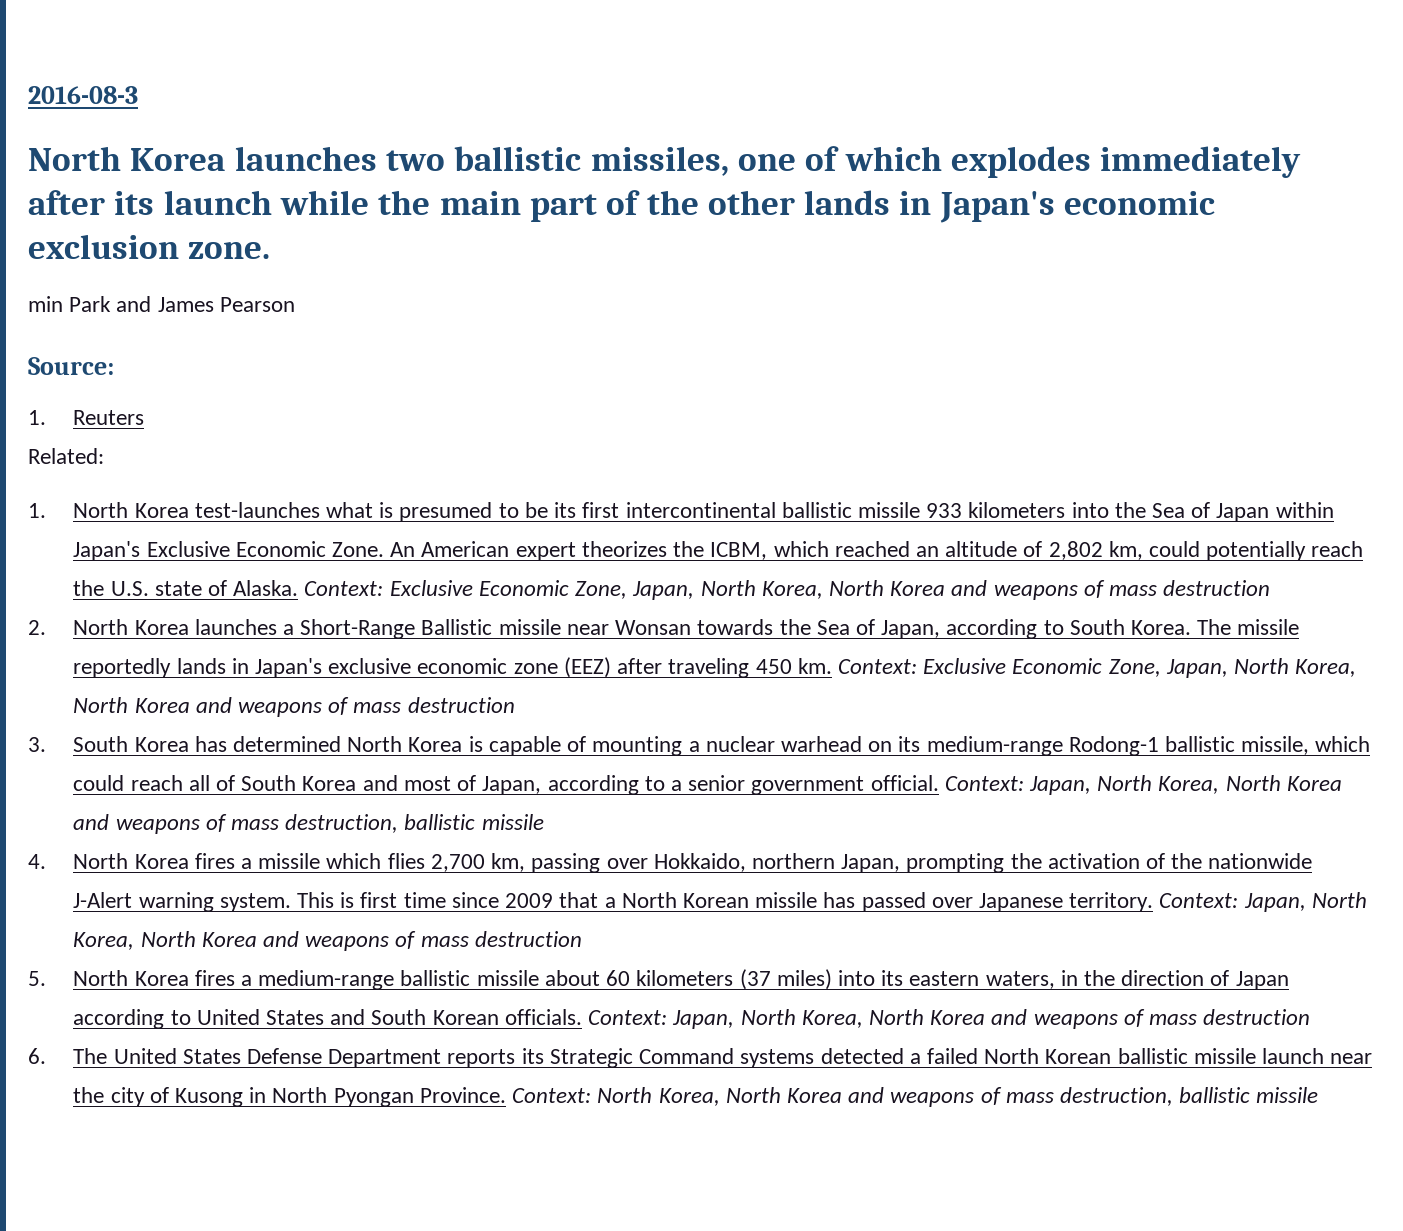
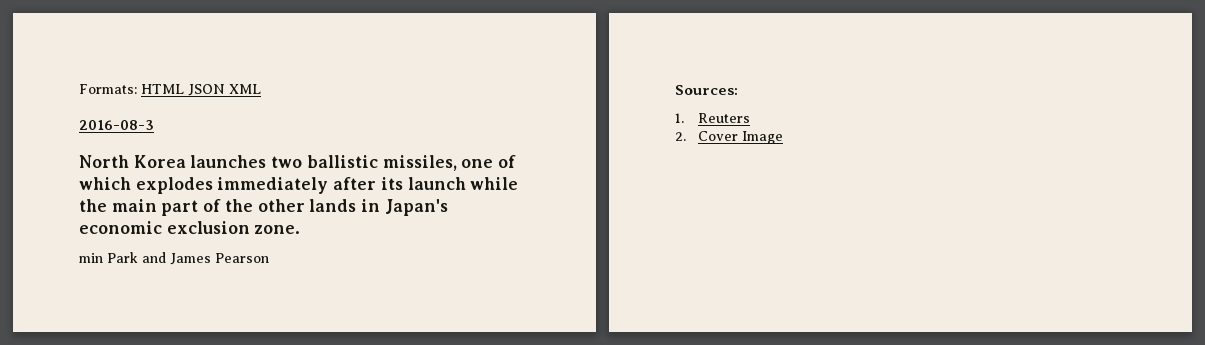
(28, 95) none -> [79,84,261,96] Formats: HTML JSON XML //
[28,357,114,375] Source: -> [675,85,738,95] Sources:
[28,448,104,464] [28,502,1334,522] [73,541,1364,561] [73,580,1271,600] [28,619,1300,639] [73,657,1357,678] [73,697,515,717] [28,736,1371,756] [73,775,1342,795] [73,814,544,834] [28,853,1313,873] [73,892,1367,912] [73,931,582,951] [28,969,1289,990] [73,1009,1311,1029] [28,1048,1373,1068] [73,1087,1319,1107] Related: // 1. North Korea test-launches what is presumed to be its first intercontinental ballistic missile 933 kilometers into the Sea of Japan within Japan's Exclusive Economic Zone. An American expert theorizes the ICBM, which reached an altitude of 2,802 km, could potentially reach the U.S. state of Alaska. Context: Exclusive Economic Zone, Japan, North Korea, North Korea and weapons of mass destruction // 2. North Korea launches a Short-Range Ballistic missile near Wonsan towards the Sea of Japan, according to South Korea. The missile reportedly lands in Japan's exclusive economic zone (EEZ) after traveling 450 km. Context: Exclusive Economic Zone, Japan, North Korea, North Korea and weapons of mass destruction // 3. South Korea has determined North Korea is capable of mounting a nuclear warhead on its medium-range Rodong-1 ballistic missile, which could reach all of South Korea and most of Japan, according to a senior government official. Context: Japan, North Korea, North Korea and weapons of mass destruction, ballistic missile // 4. North Korea fires a missile which flies 2,700 km, passing over Hokkaido, northern Japan, prompting the activation of the nationwide J-Alert warning system. This is first time since 2009 that a North Korean missile has passed over Japanese territory. Context: Japan, North Korea, North Korea and weapons of mass destruction // 5. North Korea fires a medium-range ballistic missile about 60 kilometers (37 miles) into its eastern waters, in the direction of Japan according to United States and South Korean officials. Context: Japan, North Korea, North Korea and weapons of mass destruction // 6. The United States Defense Department reports its Strategic Command systems detected a failed North Korean ballistic missile launch near the city of Kusong in North Pyongan Province. Context: North Korea, North Korea and weapons of mass destruction, ballistic missile -> [675,131,783,144] 2. Cover Image

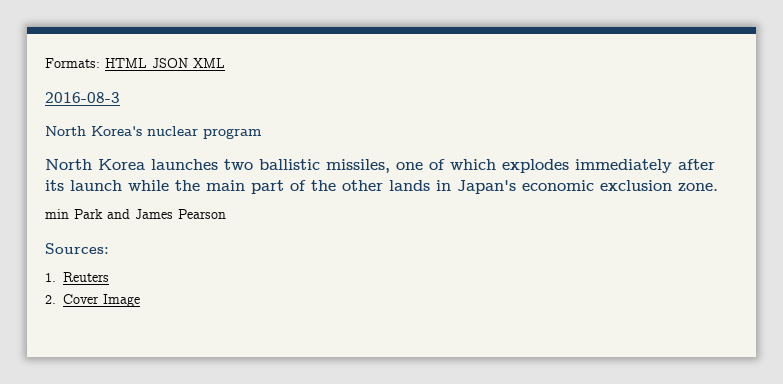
(154, 125) none -> [45,126,262,139] // North Korea's nuclear program

